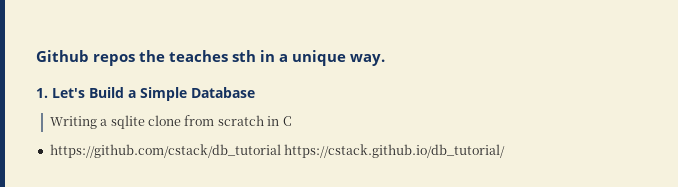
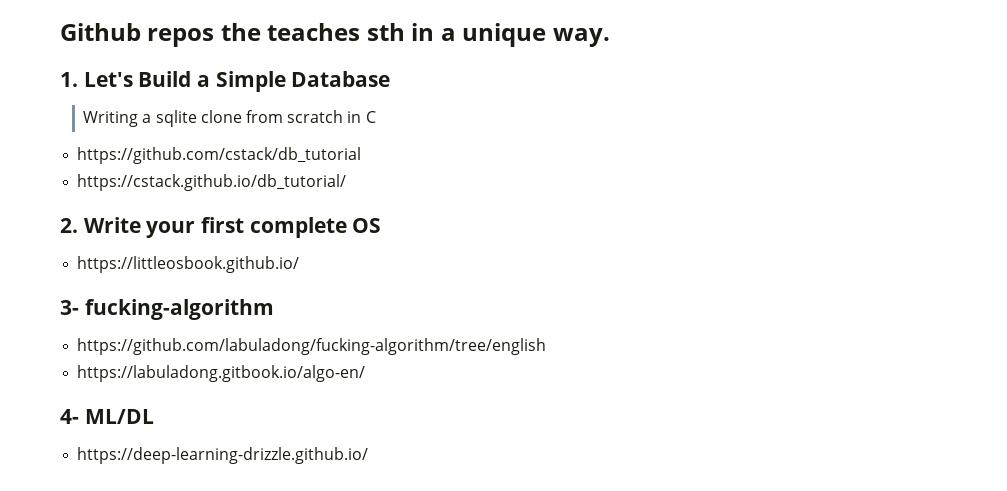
(281, 151) none -> (362, 155) //
(506, 151) none -> [60,217,382,238] [77,256,300,273] [60,299,274,320] [77,338,547,355] [77,365,366,382] [60,409,154,424] [77,447,369,464] // 2. Write your first complete OS // https://littleosbook.github.io/ // 3- fucking-algorithm // https://github.com/labuladong/fucking-algorithm/tree/english // https://labuladong.gitbook.io/algo-en/ // 4- ML/DL // https://deep-learning-drizzle.github.io/

